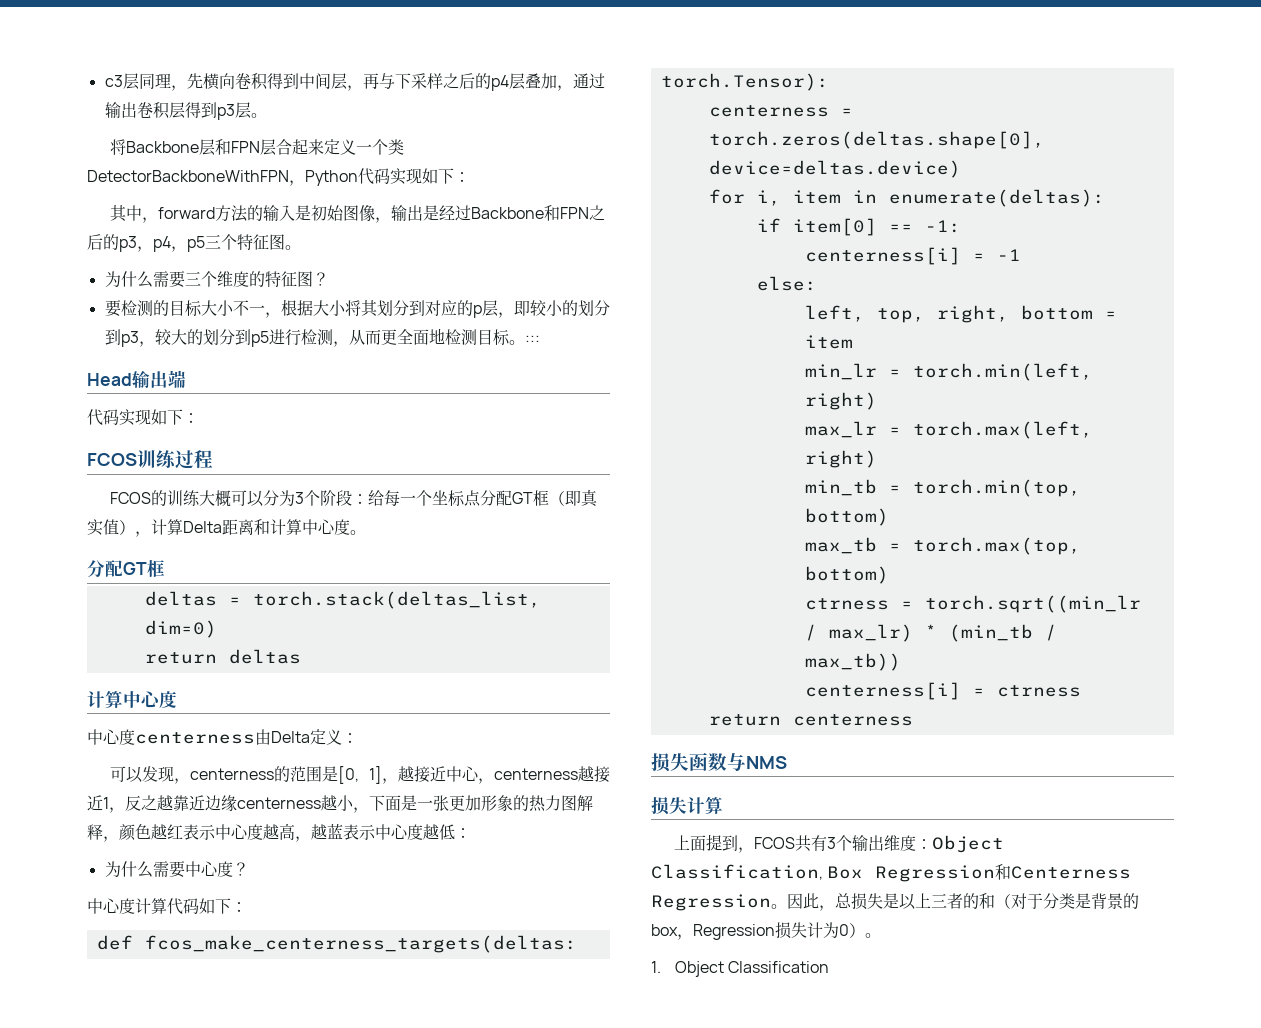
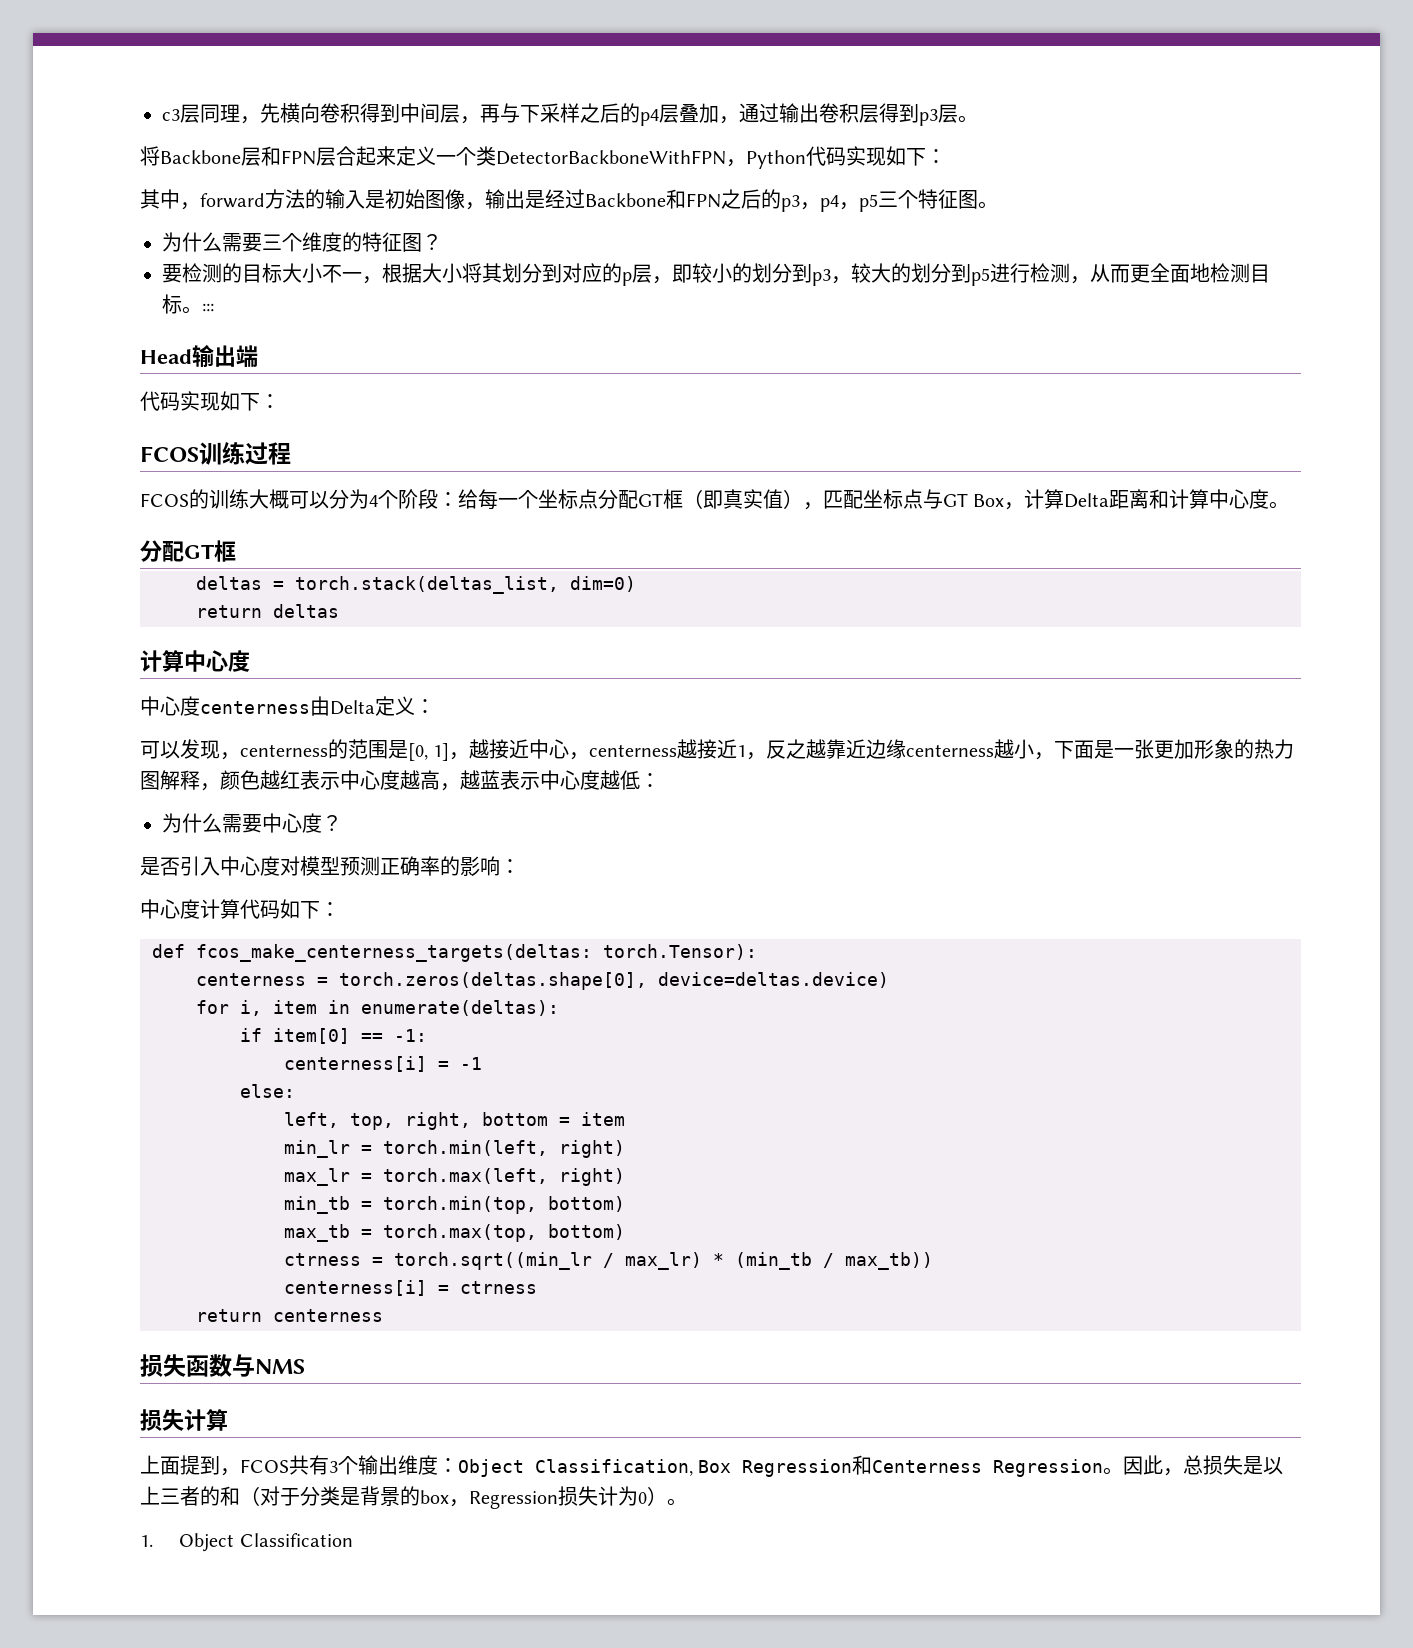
[295,492,305,504] 3 -> [369,495,378,507] 4
(151, 534) none -> [823,489,1025,510] 匹配坐标点与GT Box，
(249, 869) none -> [140,856,520,876] // 是否引入中心度对模型预测正确率的影响：

